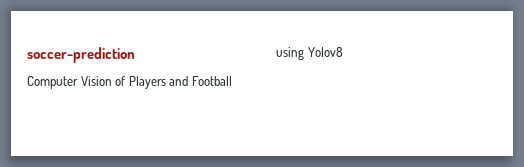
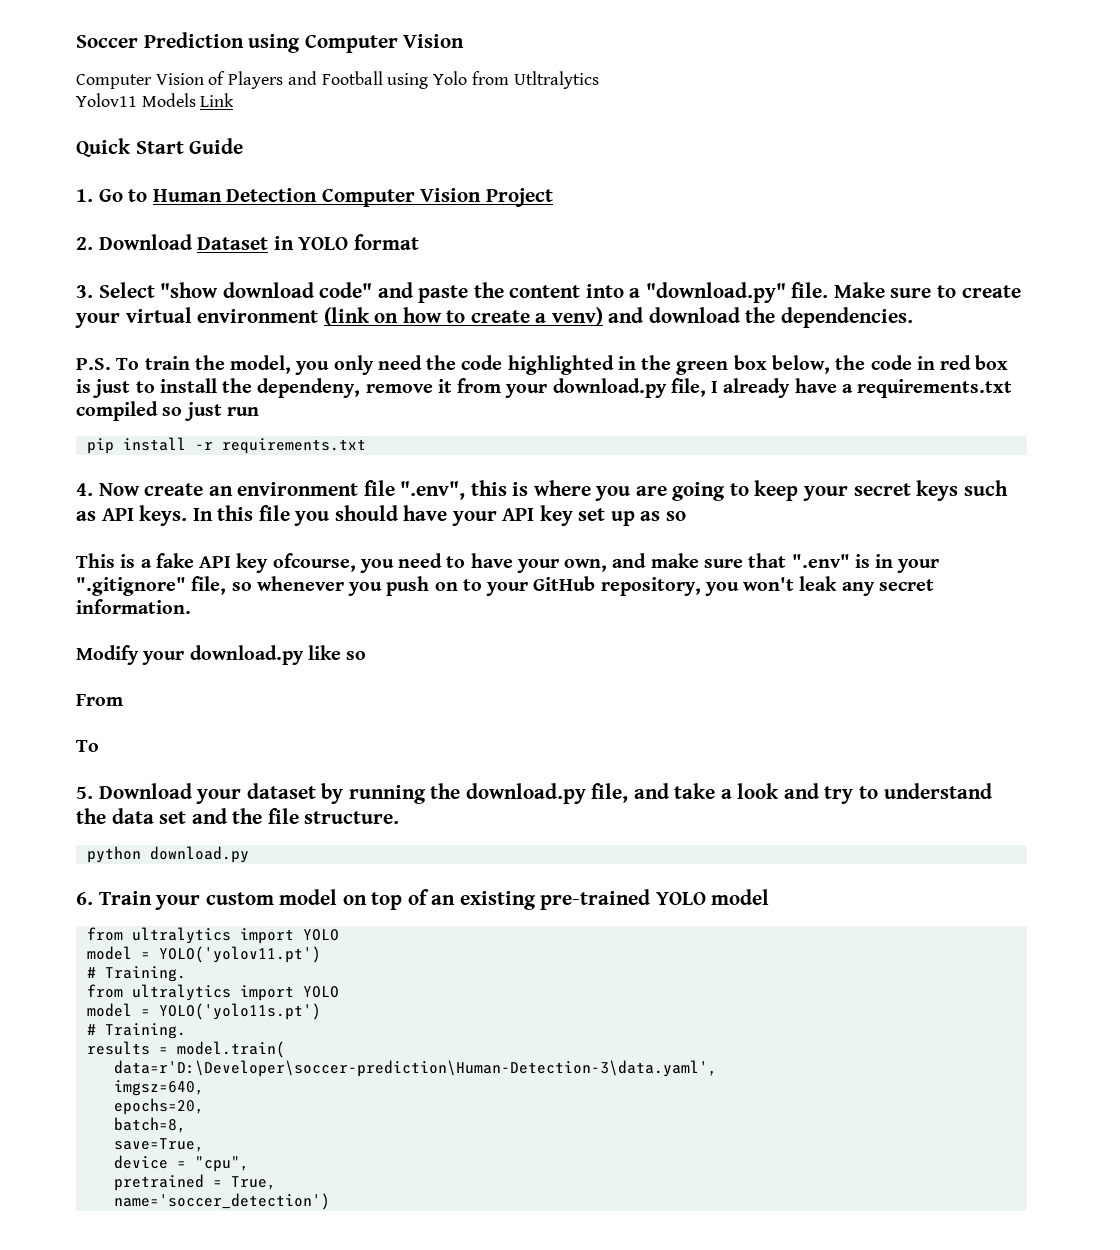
[27,47,135,63] soccer-prediction -> [76,32,465,53] Soccer Prediction using Computer Vision
[307,47,343,57] Yolov8 -> [433,71,599,89] [76,93,235,107] [76,138,244,157] [76,188,553,207] [76,234,419,250] [76,282,1021,303] [75,307,913,328] [76,355,1009,375] [76,378,1013,398] [76,401,259,421] [86,437,366,454] [76,480,1008,501] [76,505,687,526] [76,553,940,573] [76,576,934,596] [76,599,191,614] [76,645,367,665] [76,694,123,706] [76,740,99,752] [76,783,992,804] [76,808,400,824] [86,846,249,863] [76,889,770,910] [86,927,339,944] [86,946,321,963] [86,966,186,982] [86,984,339,1001] [86,1003,321,1020] [86,1023,186,1039] [86,1041,285,1058] [113,1060,717,1077] [113,1080,204,1096] [113,1098,204,1115] [113,1117,186,1133] [113,1138,204,1152] [113,1155,249,1172] [113,1174,276,1191] [113,1193,330,1210] Yolo from Utltralytics // Yolov11 Models Link // Quick Start Guide // 1. Go to Human Detection Computer Vision Project // 2. Download Dataset in YOLO format // 3. Select "show download code" and paste the content into a "download.py" file. Make sure to create your virtual environment (link on how to create a venv) and download the dependencies. // P.S. To train the model, you only need the code highlighted in the green box below, the code in red box is just to install the dependeny, remove it from your download.py file, I already have a requirements.txt compiled so just run // pip install -r requirements.txt // 4. Now create an environment file ".env", this is where you are going to keep your secret keys such as API keys. In this file you should have your API key set up as so // This is a fake API key ofcourse, you need to have your own, and make sure that ".env" is in your ".gitignore" file, so whenever you push on to your GitHub repository, you won't leak any secret information. // Modify your download.py like so // From // To // 5. Download your dataset by running the download.py file, and take a look and try to understand the data set and the file structure. // python download.py // 6. Train your custom model on top of an existing pre-trained YOLO model // from ultralytics import YOLO // model = YOLO('yolov11.pt') // # Training. // from ultralytics import YOLO // model = YOLO('yolo11s.pt') // # Training. // results = model.train( // data=r'D:\Developer\soccer-prediction\Human-Detection-3\data.yaml', // imgsz=640, // epochs=20, // batch=8, // save=True, // device = "cpu", // pretrained = True, // name='soccer_detection')

